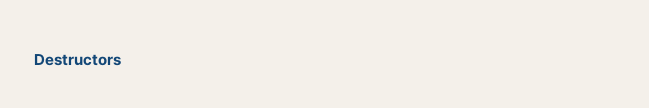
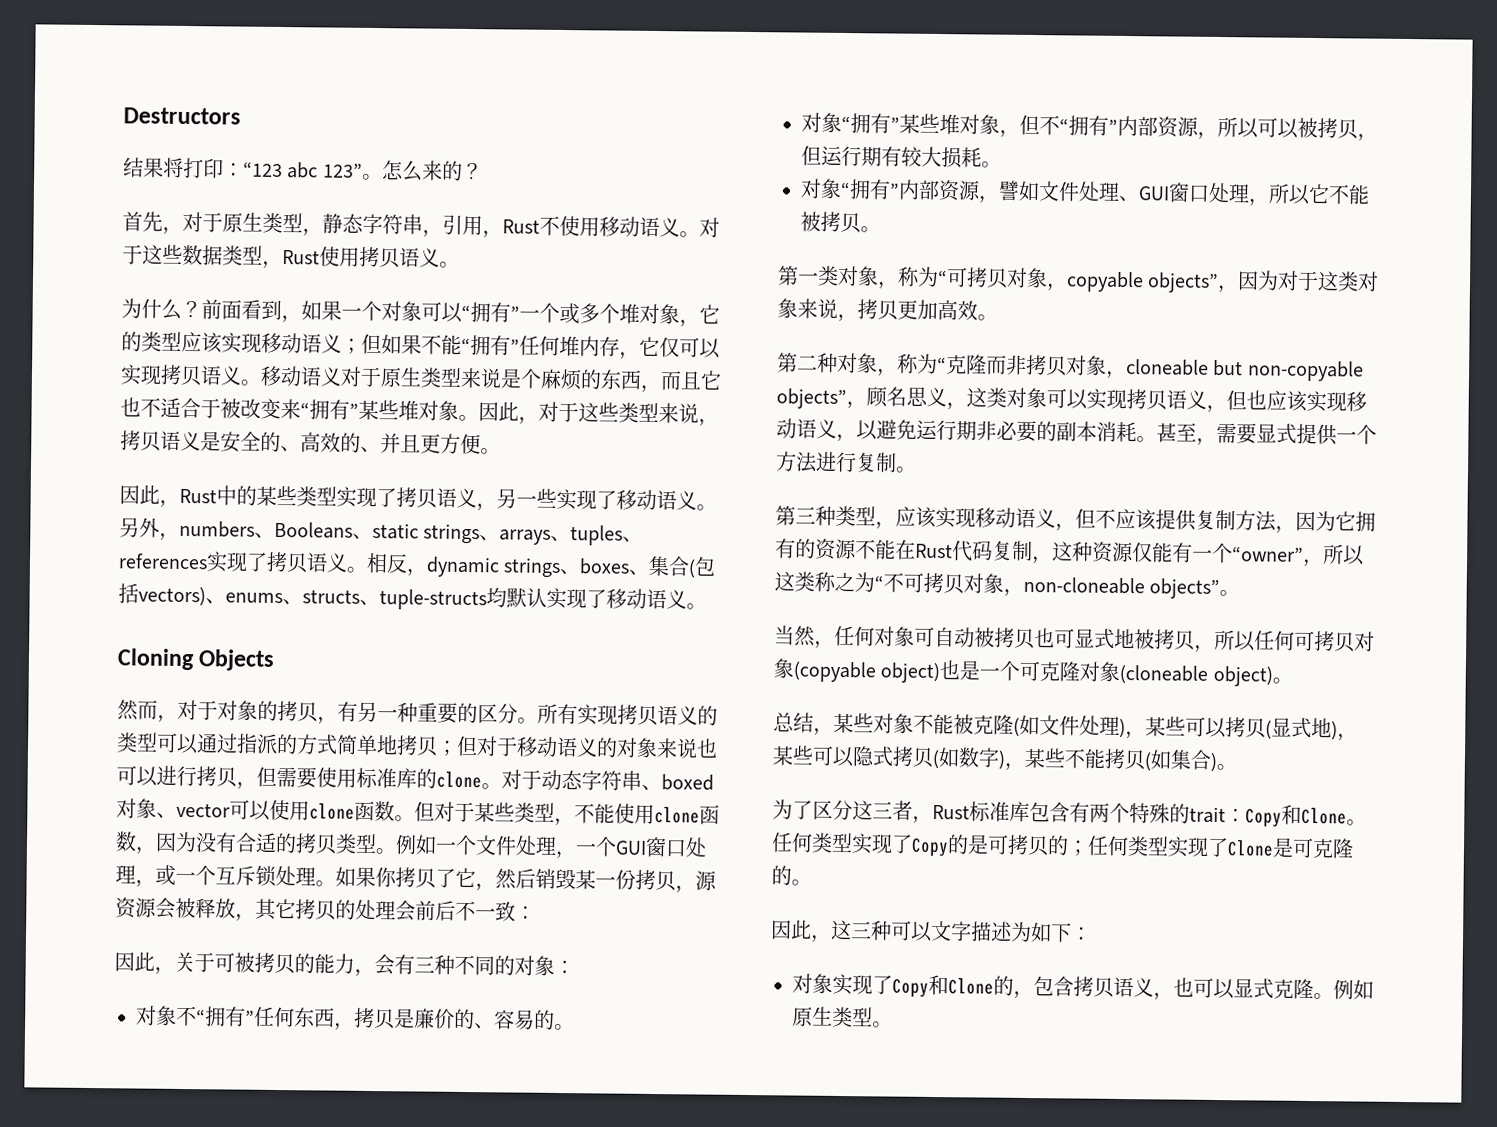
(121, 60) none -> [123,157,483,182] [122,211,720,239] [122,244,460,270] [121,298,720,328] [121,331,721,360] [120,364,722,394] [120,397,719,427] [120,430,501,455] [119,484,717,512] [119,517,644,546] [118,551,717,579] [118,583,707,611] [117,648,276,671] [117,699,718,727] [116,732,718,759] [116,765,714,791] [116,798,720,827] [115,831,707,860] [115,864,717,894] [115,897,536,922] [114,951,575,978] [136,1005,575,1031] [801,112,1378,142] [801,145,1002,169] [800,178,1370,207] [800,211,881,234] [777,265,1380,294] [777,298,998,323] [777,352,1364,382] [776,386,1367,414] [776,418,1377,446] [775,451,917,473] [775,505,1376,534] [775,538,1365,568] [774,571,1241,600] [774,625,1375,653] [773,658,1293,687] [773,712,1358,742] [772,745,1237,772] [772,799,1367,827] [771,832,1354,859] [771,865,812,886] [771,919,1092,943] [792,973,1374,1001] [792,1006,893,1028] // 结果将打印：“123 abc 123”。怎么来的？ // 首先，对于原生类型，静态字符串，引用，Rust不使用移动语义。对于这些数据类型，Rust使用拷贝语义。 // 为什么？前面看到，如果一个对象可以“拥有”一个或多个堆对象，它的类型应该实现移动语义；但如果不能“拥有”任何堆内存，它仅可以实现拷贝语义。移动语义对于原生类型来说是个麻烦的东西，而且它也不适合于被改变来“拥有”某些堆对象。因此，对于这些类型来说，拷贝语义是安全的、高效的、并且更方便。 // 因此，Rust中的某些类型实现了拷贝语义，另一些实现了移动语义。另外，numbers、Booleans、static strings、arrays、tuples、references实现了拷贝语义。相反，dynamic strings、boxes、集合(包括vectors)、enums、structs、tuple-structs均默认实现了移动语义。 // Cloning Objects // 然而，对于对象的拷贝，有另一种重要的区分。所有实现拷贝语义的类型可以通过指派的方式简单地拷贝；但对于移动语义的对象来说也可以进行拷贝，但需要使用标准库的clone。对于动态字符串、boxed对象、vector可以使用clone函数。但对于某些类型，不能使用clone函数，因为没有合适的拷贝类型。例如一个文件处理，一个GUI窗口处理，或一个互斥锁处理。如果你拷贝了它，然后销毁某一份拷贝，源资源会被释放，其它拷贝的处理会前后不一致： // 因此，关于可被拷贝的能力，会有三种不同的对象： // 对象不“拥有”任何东西，拷贝是廉价的、容易的。 // 对象“拥有”某些堆对象，但不“拥有”内部资源，所以可以被拷贝，但运行期有较大损耗。 // 对象“拥有”内部资源，譬如文件处理、GUI窗口处理，所以它不能被拷贝。 // 第一类对象，称为“可拷贝对象，copyable objects”，因为对于这类对象来说，拷贝更加高效。 // 第二种对象，称为“克隆而非拷贝对象，cloneable but non-copyable objects”，顾名思义，这类对象可以实现拷贝语义，但也应该实现移动语义，以避免运行期非必要的副本消耗。甚至，需要显式提供一个方法进行复制。 // 第三种类型，应该实现移动语义，但不应该提供复制方法，因为它拥有的资源不能在Rust代码复制，这种资源仅能有一个“owner”，所以这类称之为“不可拷贝对象，non-cloneable objects”。 // 当然，任何对象可自动被拷贝也可显式地被拷贝，所以任何可拷贝对象(copyable object)也是一个可克隆对象(cloneable object)。 // 总结，某些对象不能被克隆(如文件处理)，某些可以拷贝(显式地)，某些可以隐式拷贝(如数字)，某些不能拷贝(如集合)。 // 为了区分这三者，Rust标准库包含有两个特殊的trait：Copy和Clone。任何类型实现了Copy的是可拷贝的；任何类型实现了Clone是可克隆的。 // 因此，这三种可以文字描述为如下： // 对象实现了Copy和Clone的，包含拷贝语义，也可以显式克隆。例如原生类型。

